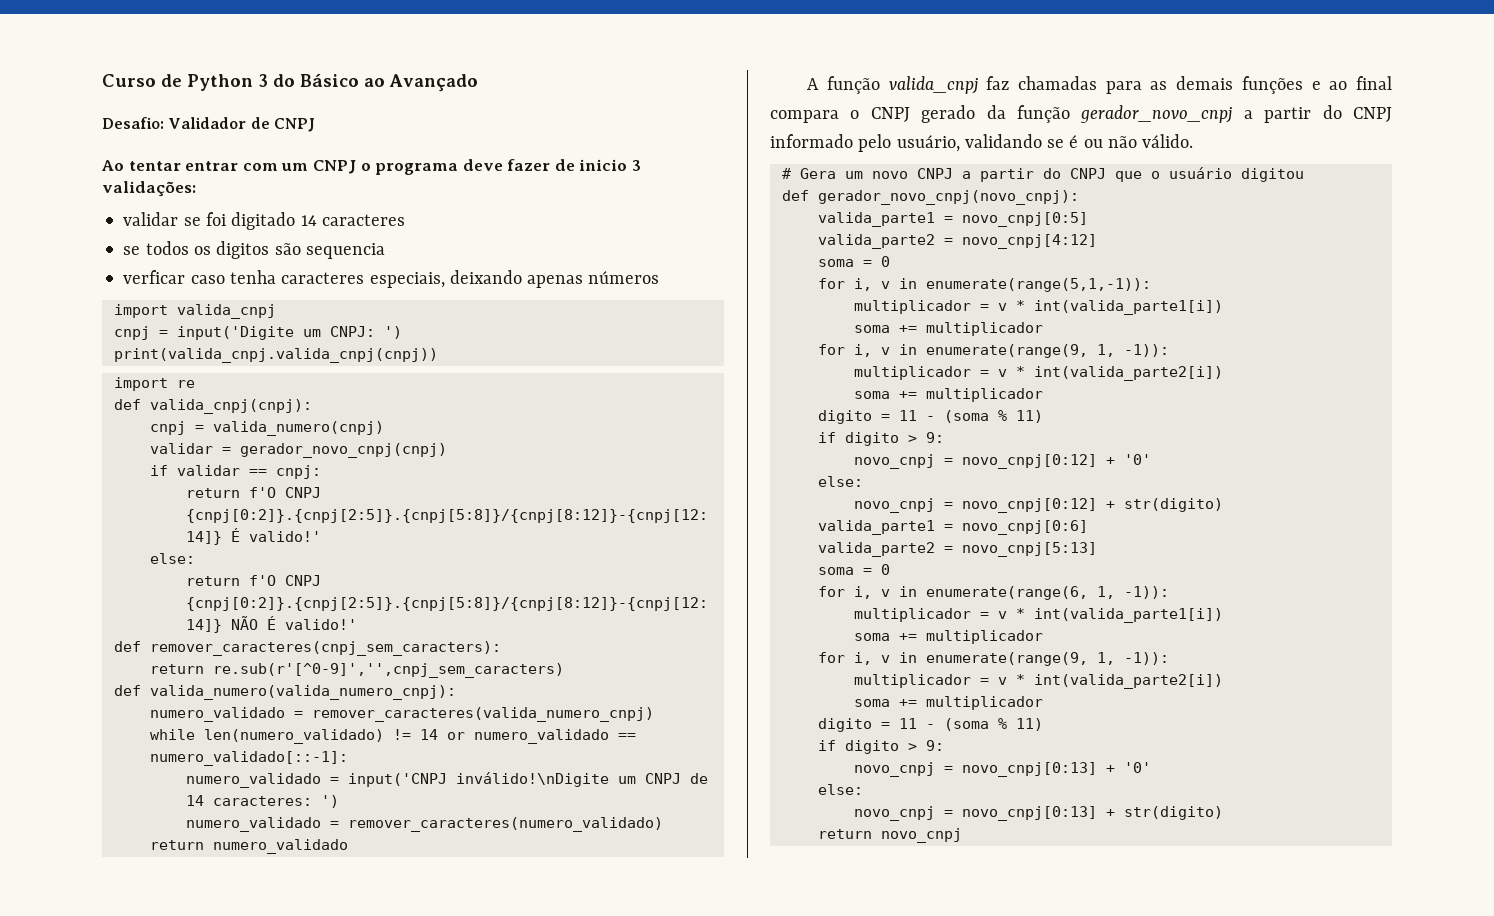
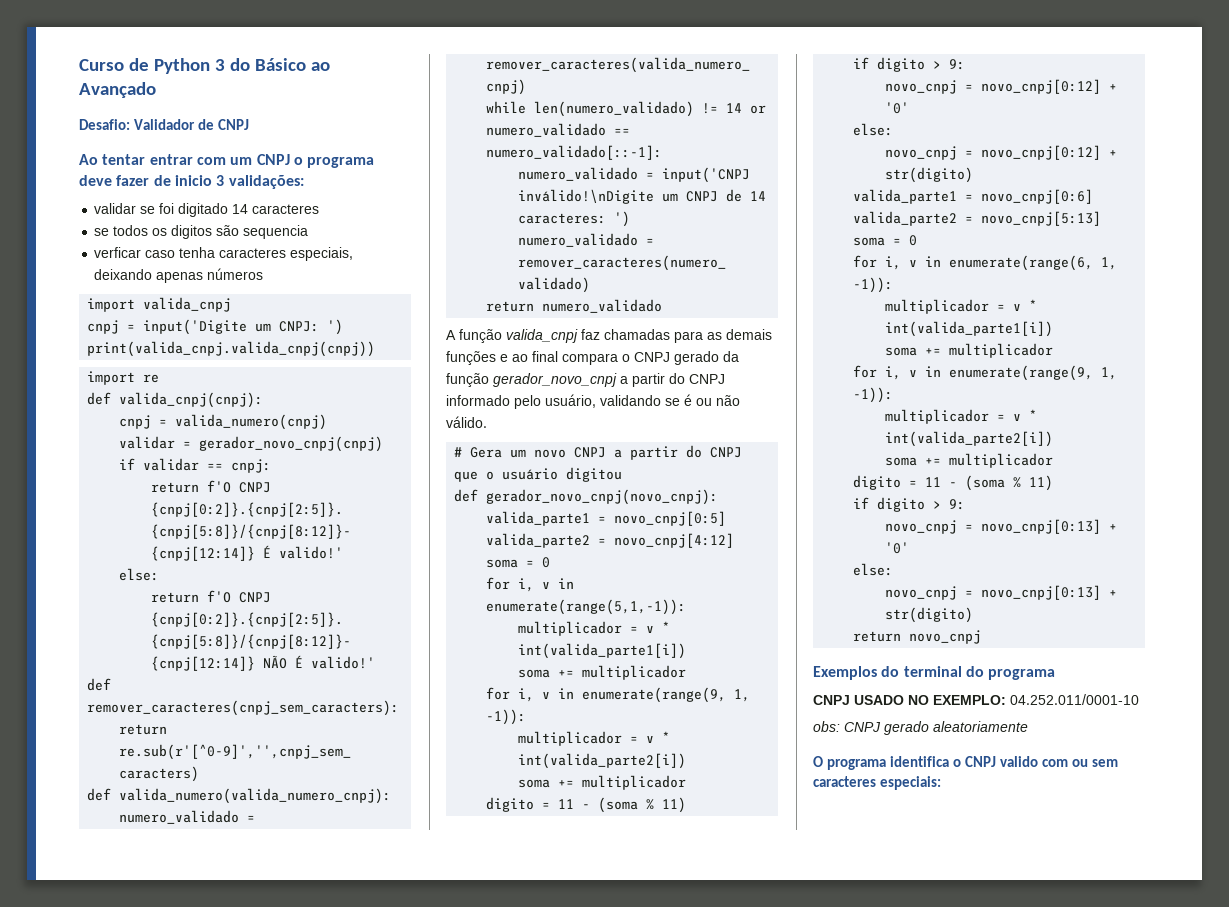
(962, 835) none -> [813,666,1056,680] [813,694,1139,705] [813,721,1028,735] [813,756,1119,770] [813,776,942,790] // Exemplos do terminal do programa // CNPJ USADO NO EXEMPLO: 04.252.011/0001-10 // obs: CNPJ gerado aleatoriamente // O programa identifica o CNPJ valido com ou sem caracteres especiais:

